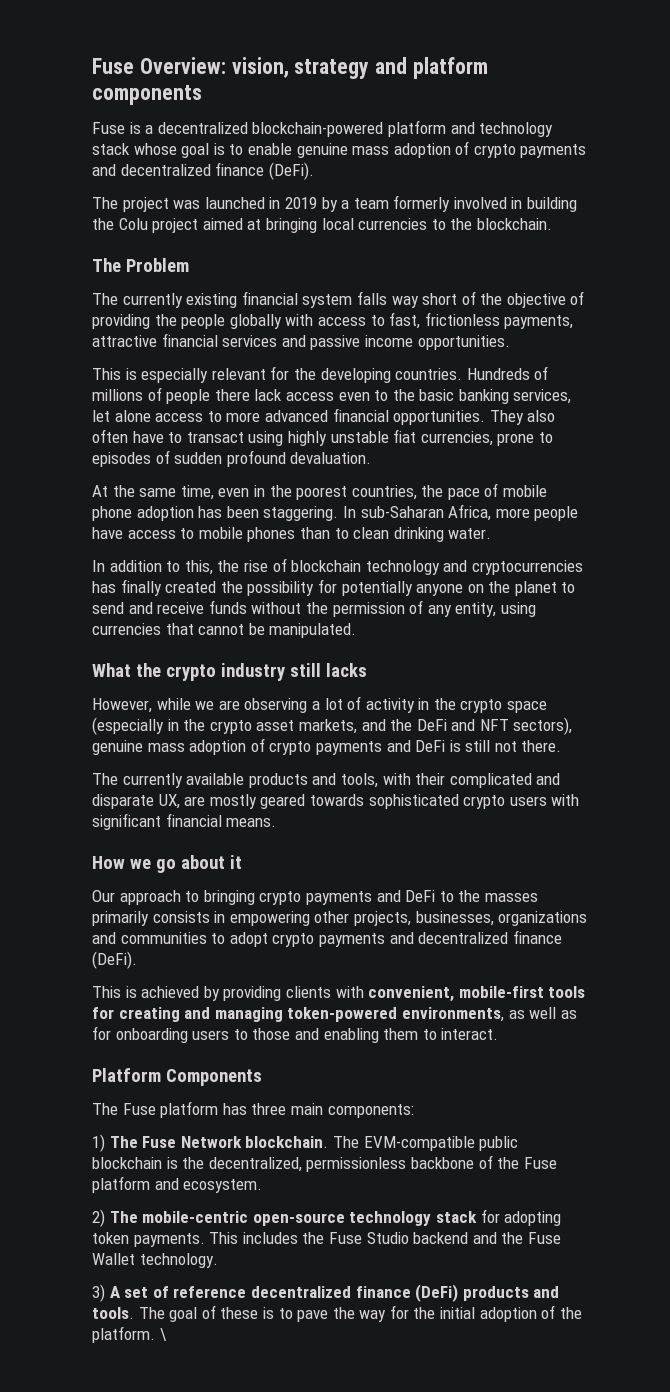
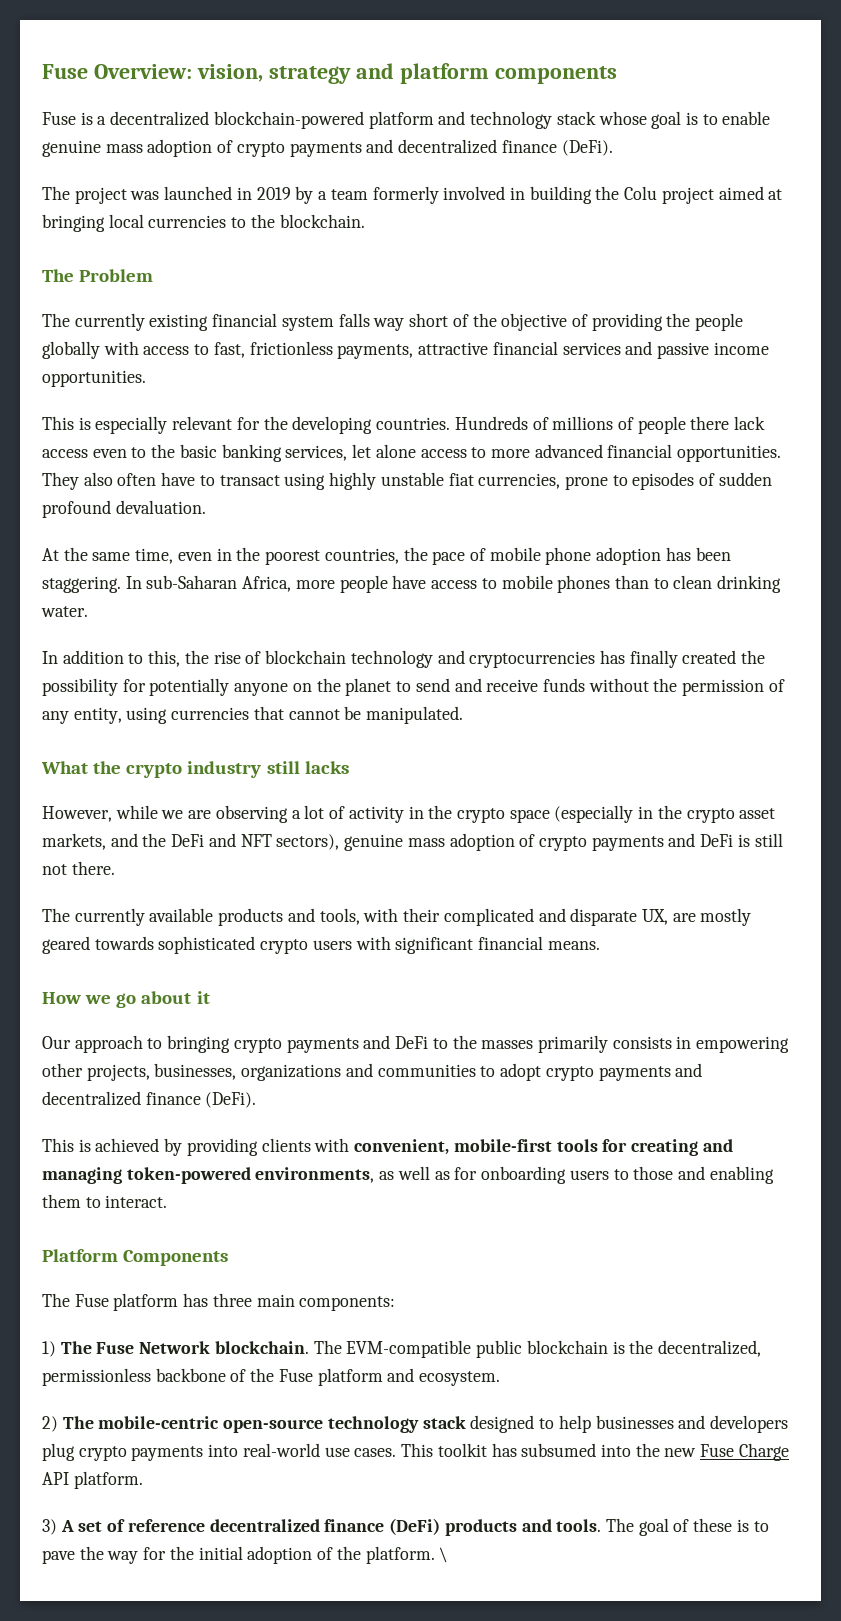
[480,1209,562,1226] [92,1232,561,1247] [92,1253,218,1268] for adopting token payments. This includes the Fuse Studio backend and the Fuse Wallet technology. -> [470,1415,788,1433] [42,1443,789,1461] [42,1471,143,1489] designed to help businesses and developers plug crypto payments into real-world use cases. This toolkit has subsumed into the new Fuse Charge API platform.

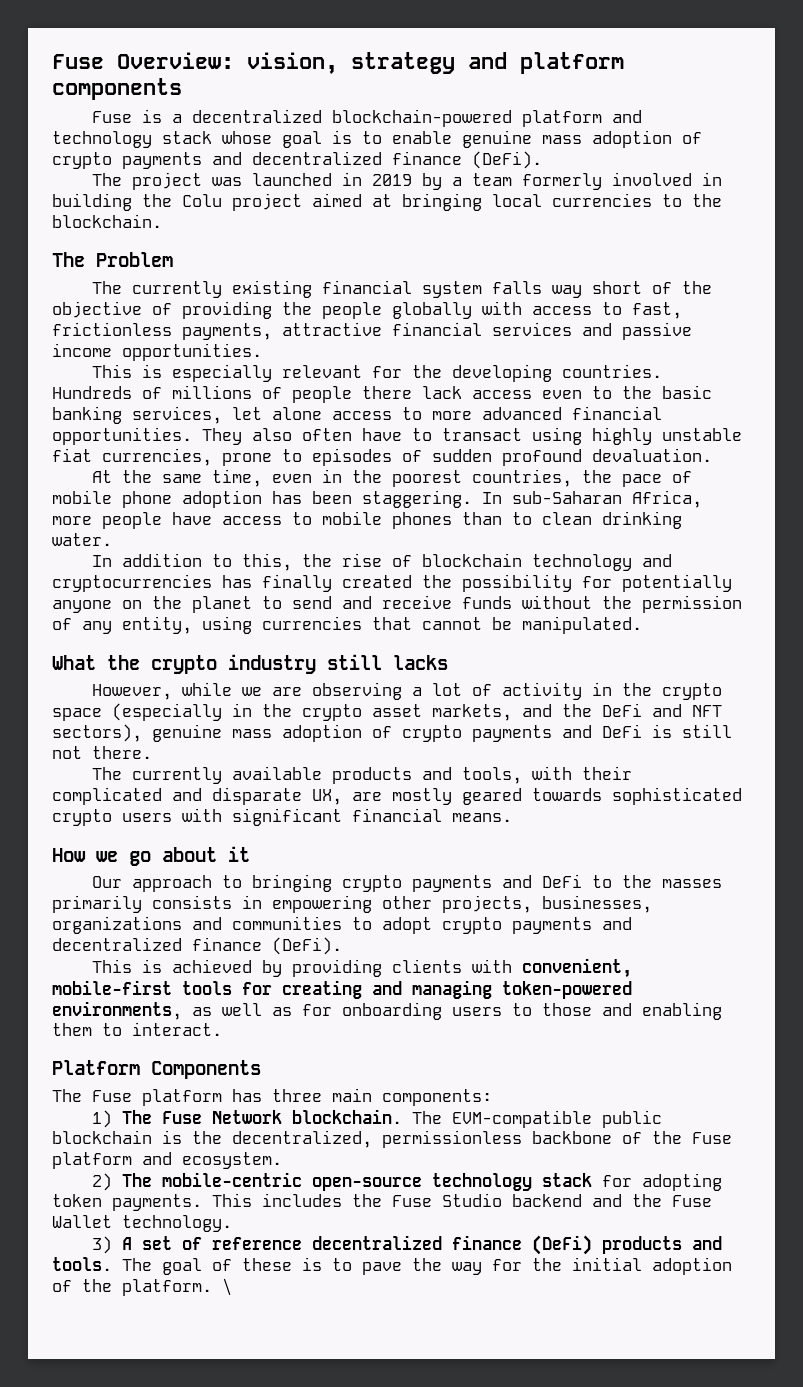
[470,1415,788,1433] [42,1443,789,1461] [42,1471,143,1489] designed to help businesses and developers plug crypto payments into real-world use cases. This toolkit has subsumed into the new Fuse Charge API platform. -> [601,1173,722,1191] [52,1193,712,1211] [52,1215,232,1232] for adopting token payments. This includes the Fuse Studio backend and the Fuse Wallet technology.

